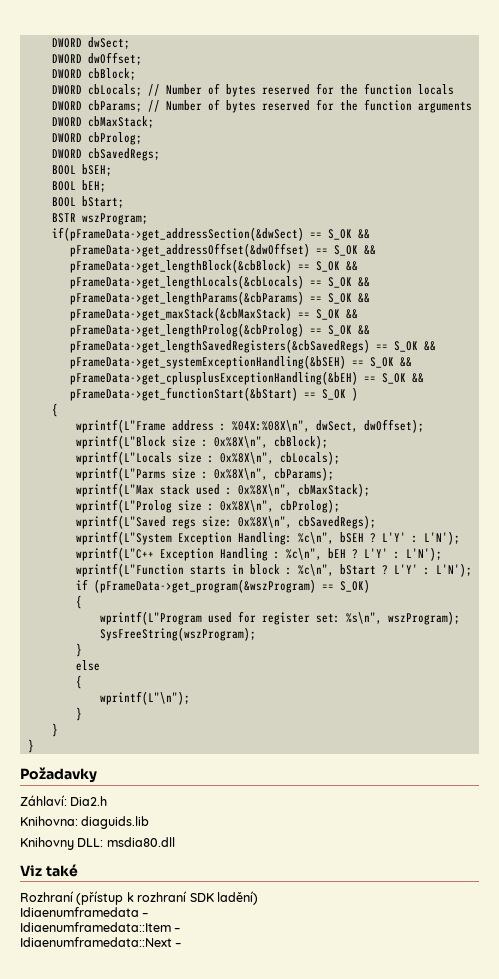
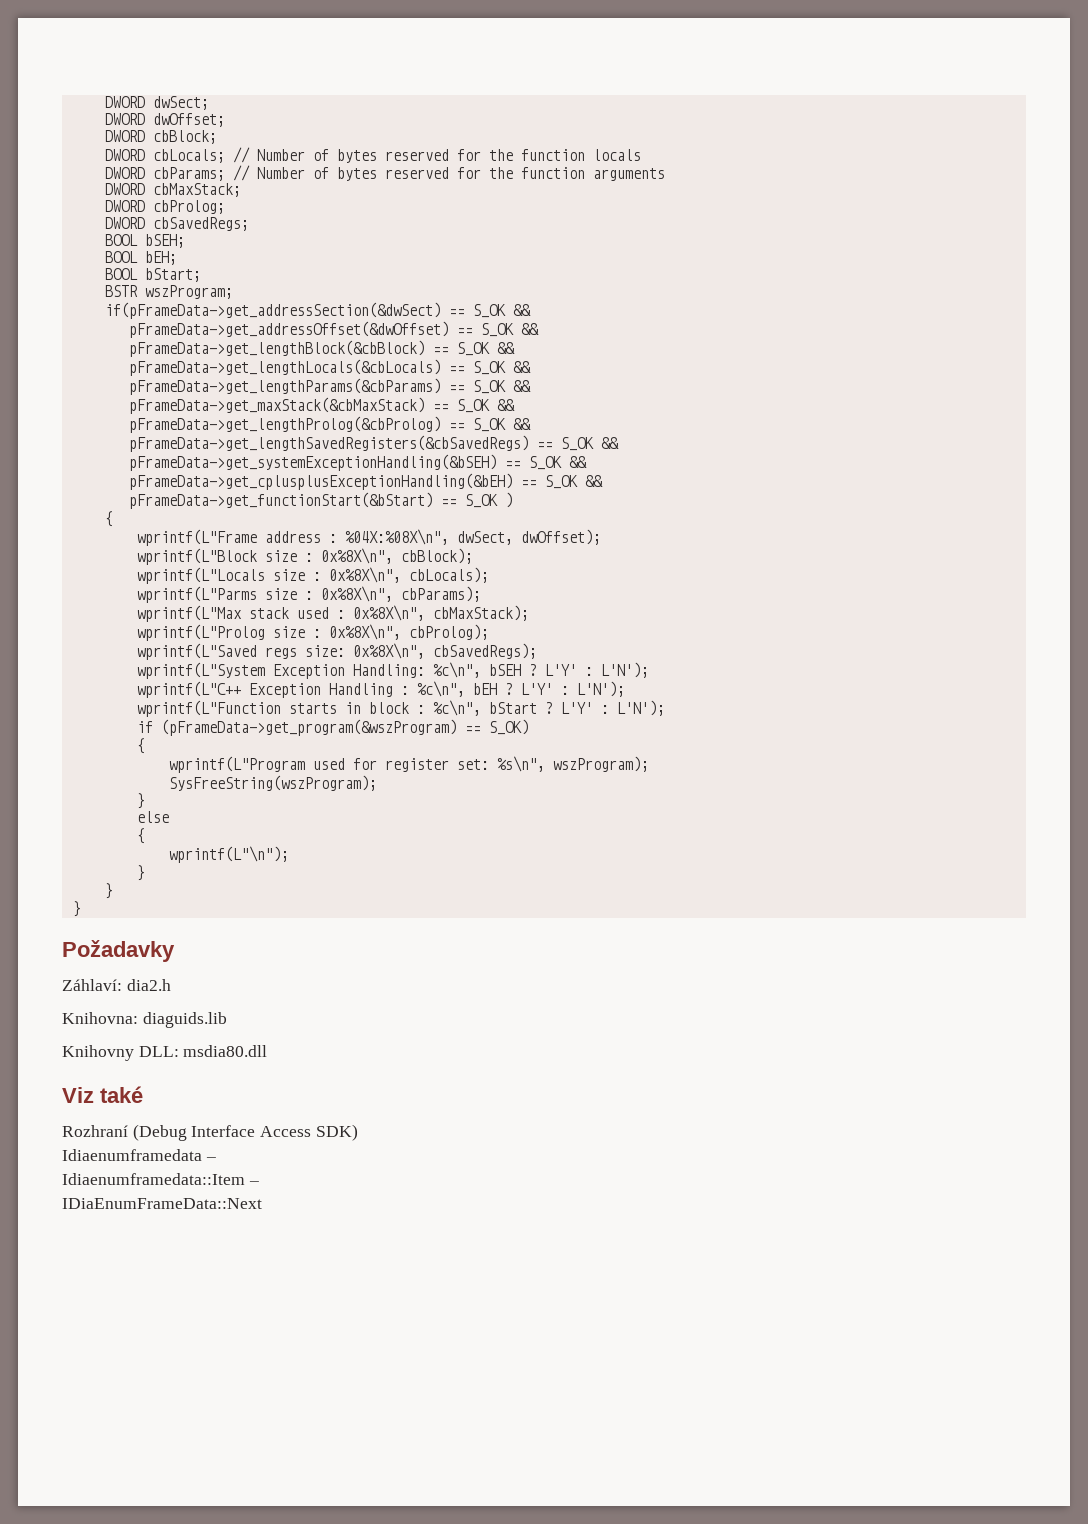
[70,796,108,806] Dia2.h -> [126,979,171,991] dia2.h
[76,891,258,905] (přístup k rozhraní SDK ladění) -> [132,1124,358,1141] (Debug Interface Access SDK)
[20,937,182,947] Idiaenumframedata::Next – -> [62,1198,262,1209] IDiaEnumFrameData::Next

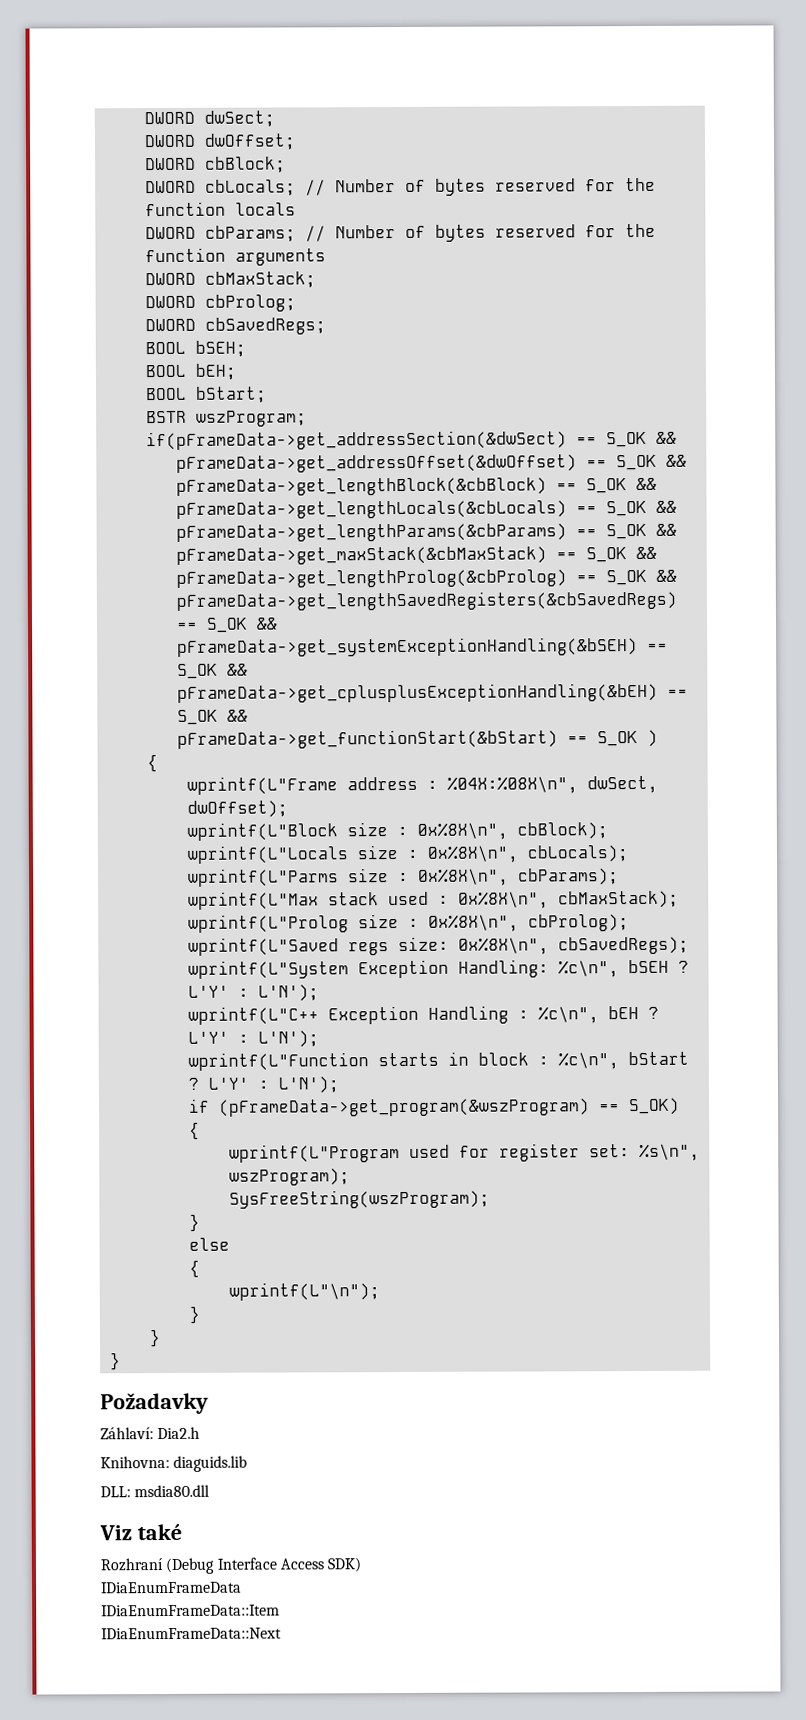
[126,979,171,991] dia2.h -> [157,1426,201,1440] Dia2.h
[62,1045,134,1061] Knihovny -> (248, 1463) none
[62,1149,216,1161] [62,1173,259,1185] Idiaenumframedata – // Idiaenumframedata::Item – -> [101,1581,242,1594] [101,1604,280,1617] IDiaEnumFrameData // IDiaEnumFrameData::Item

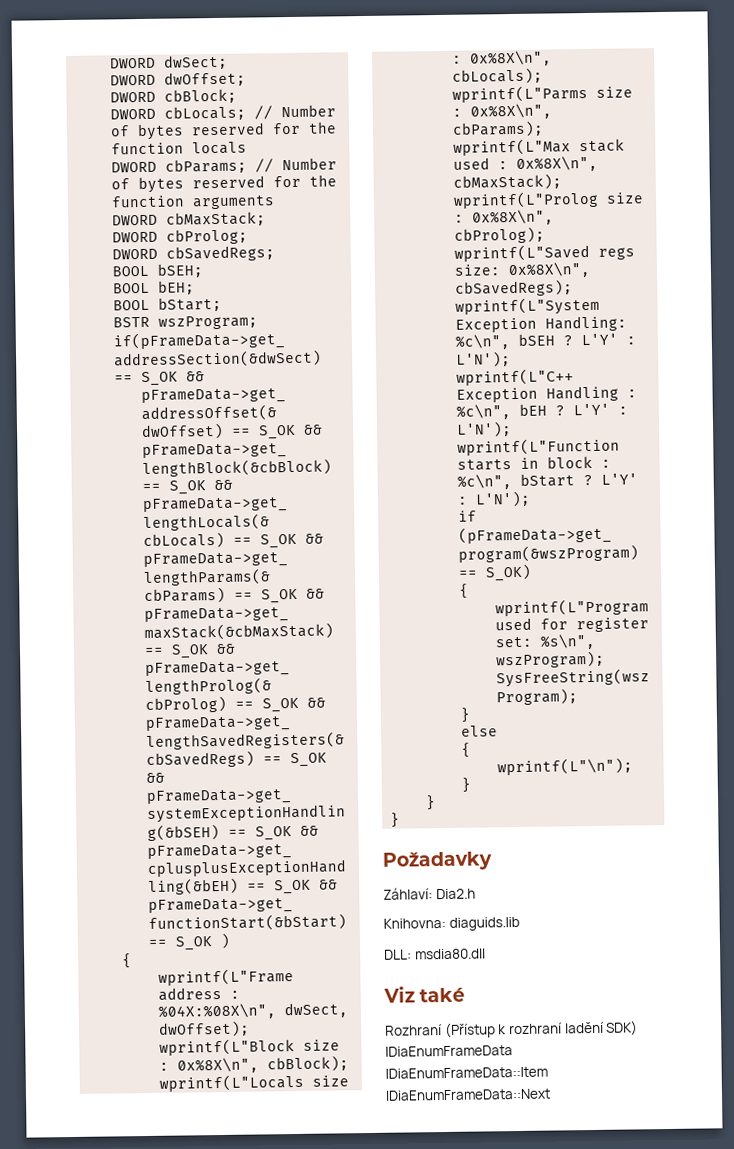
[165,1557,324,1574] (Debug Interface Access -> [444,1021,604,1039] (Přístup k rozhraní ladění

